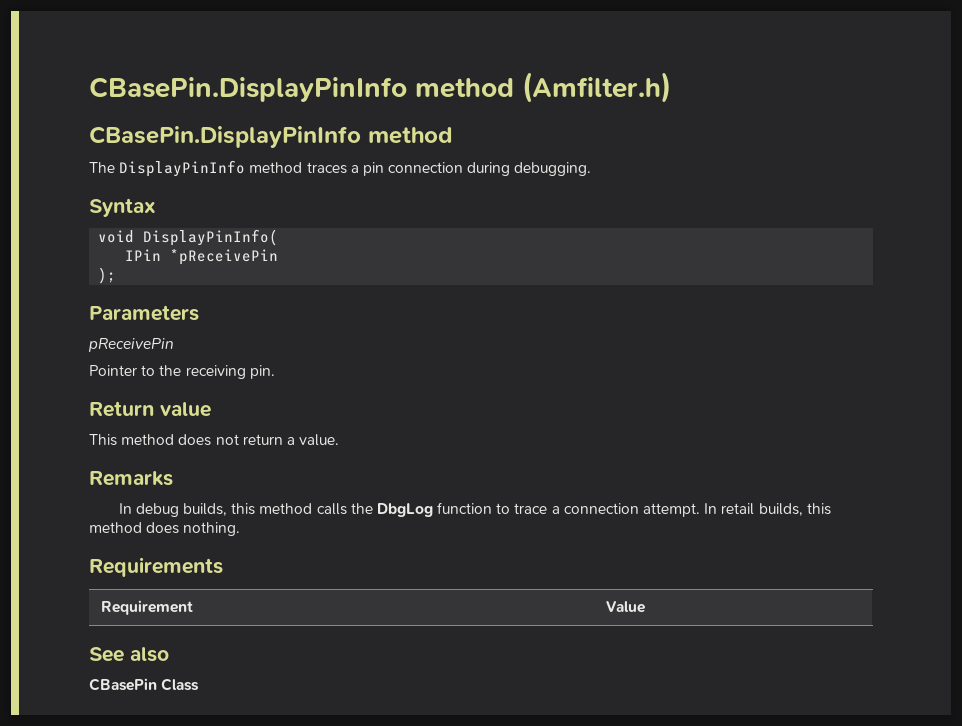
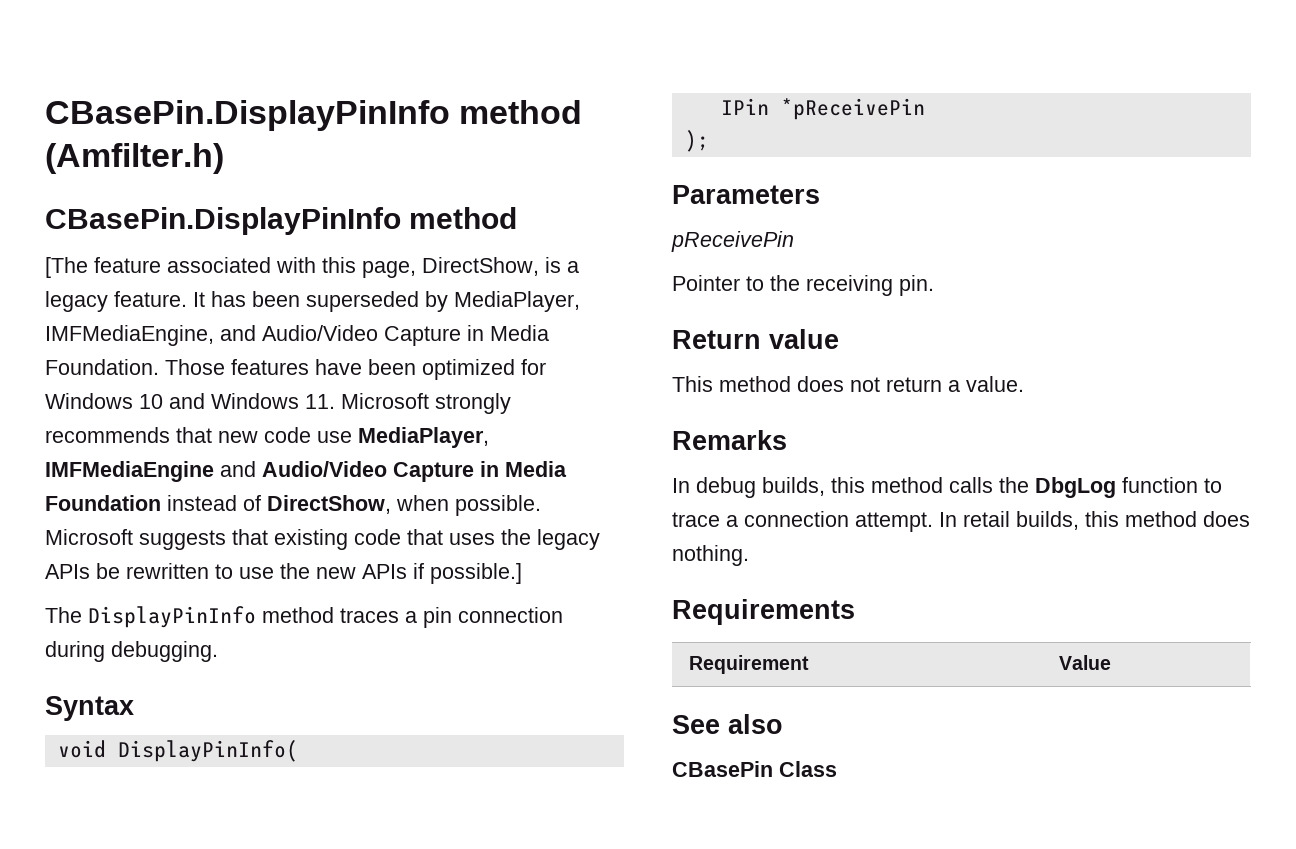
(453, 135) none -> [45,257,579,278] [45,291,580,312] [45,325,549,346] [45,359,546,380] [45,393,511,414] [45,427,489,448] [45,461,567,482] [45,495,541,516] [45,529,600,550] [45,563,522,584] // [The feature associated with this page, DirectShow, is a legacy feature. It has been superseded by MediaPlayer, IMFMediaEngine, and Audio/Video Capture in Media Foundation. Those features have been optimized for Windows 10 and Windows 11. Microsoft strongly recommends that new code use MediaPlayer, IMFMediaEngine and Audio/Video Capture in Media Foundation instead of DirectShow, when possible. Microsoft suggests that existing code that uses the legacy APIs be rewritten to use the new APIs if possible.]

